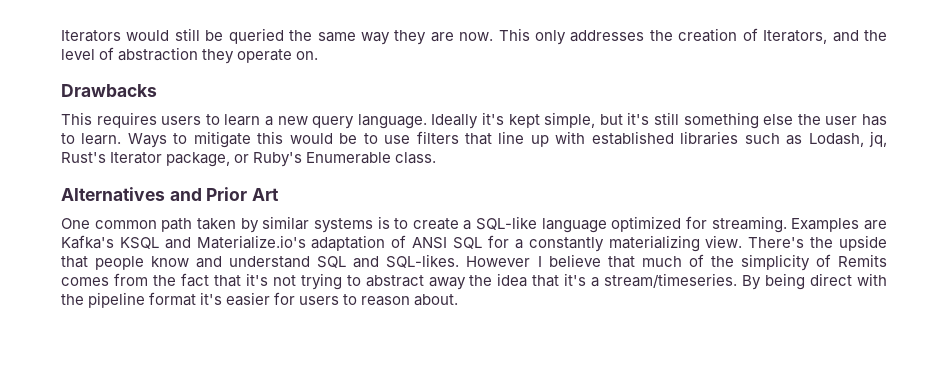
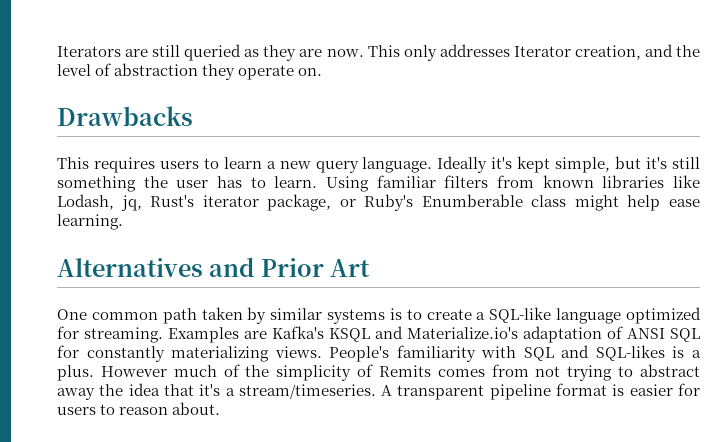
[126,28,390,45] would still be queried the same way -> [125,44,260,61] are still queried as
[649,28,828,44] the creation of Iterators, -> [513,45,641,60] Iterator creation,
[763,114,794,125] else -> (136, 184) none
[127,131,803,148] Ways to mitigate this would be to use filters that line up with established libraries such as -> [325,175,700,192] Using familiar filters from known libraries like
[110,152,163,164] Iterator -> [202,195,259,207] iterator
[306,152,437,164] Enumerable class. -> [421,194,700,211] [57,214,123,230] Enumberable class might help ease learning.
[514,239,523,249] a -> (79, 351) none
[705,235,888,251] [61,254,635,270] view. There's the upside that people know and understand SQL and SQL-likes. However I believe that -> [274,345,701,362] [57,365,167,381] views. People's familiarity with SQL and SQL-likes is a plus. However
[152,273,268,287] the fact that it's -> (529, 370) none
[742,273,888,290] [61,294,84,305] By being direct with the -> [381,385,485,400] A transparent
[200,292,223,305] it's -> [612,384,625,396] is

